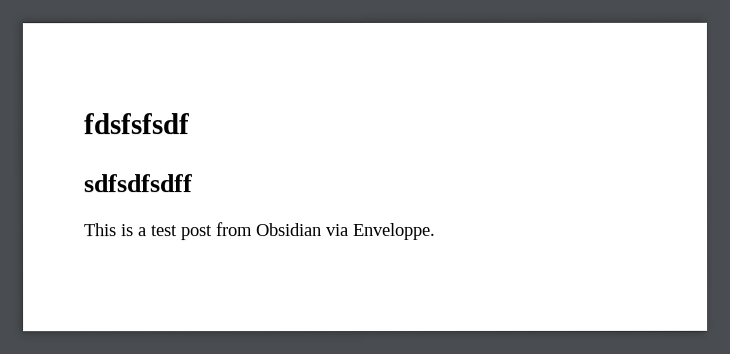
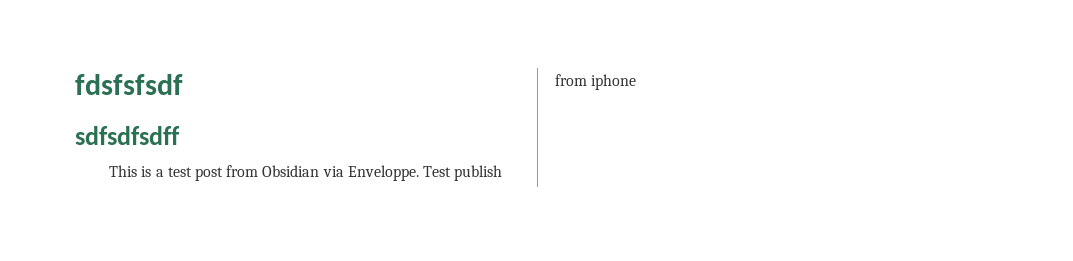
(436, 231) none -> [422,165,503,181] [555,74,637,90] Test publish from iphone

